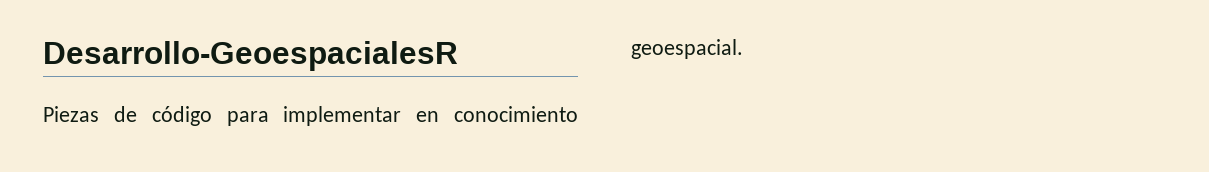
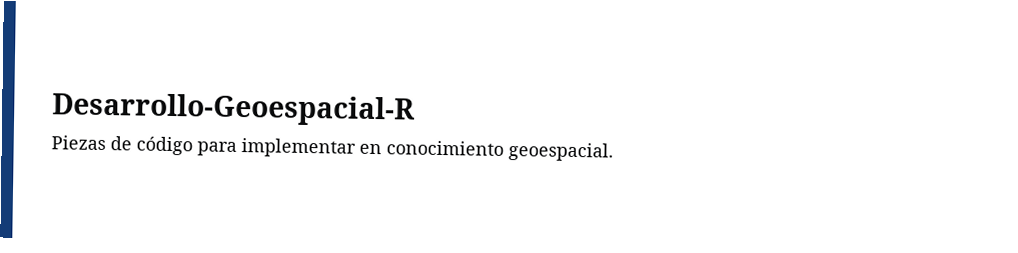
[43,41,458,71] Desarrollo-GeoespacialesR -> [52,92,415,127] Desarrollo-Geoespacial-R

